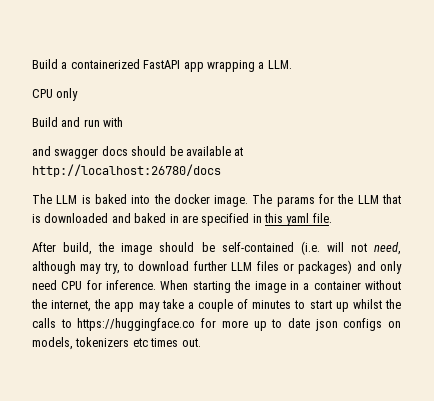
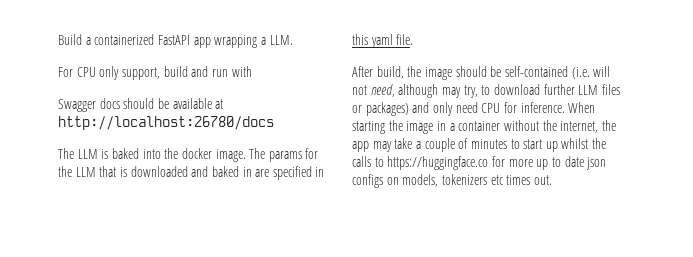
(292, 64) none -> [58,67,73,77] For
[32,117,58,127] // Build -> [121,66,188,80] support, build
[32,146,99,159] and swagger -> [58,99,96,112] Swagger

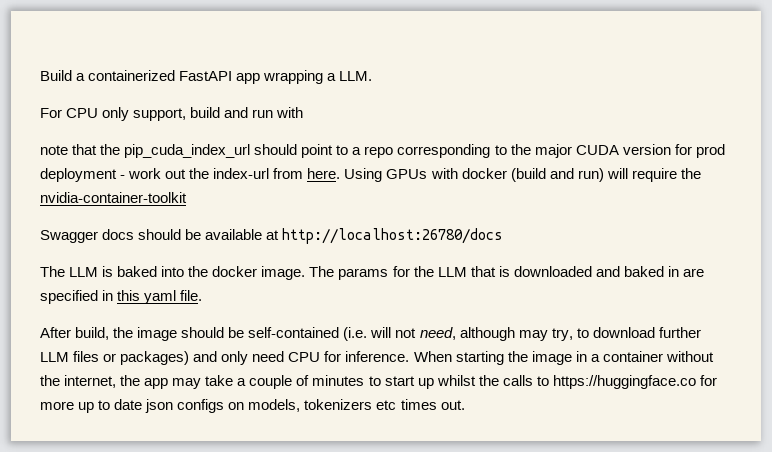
(252, 71) none -> [40,144,725,158] [40,168,701,182] [40,192,187,203] // note that the pip_cuda_index_url should point to a repo corresponding to the major CUDA version for prod deployment - work out the index-url from here. Using GPUs with docker (build and run) will require the nvidia-container-toolkit

